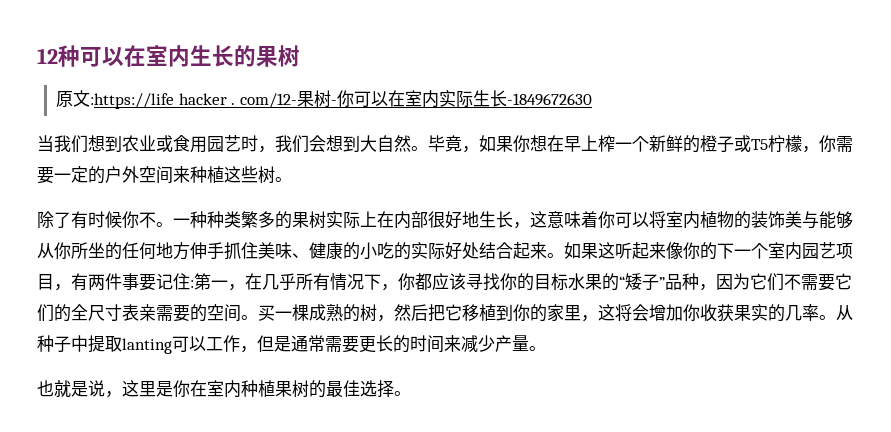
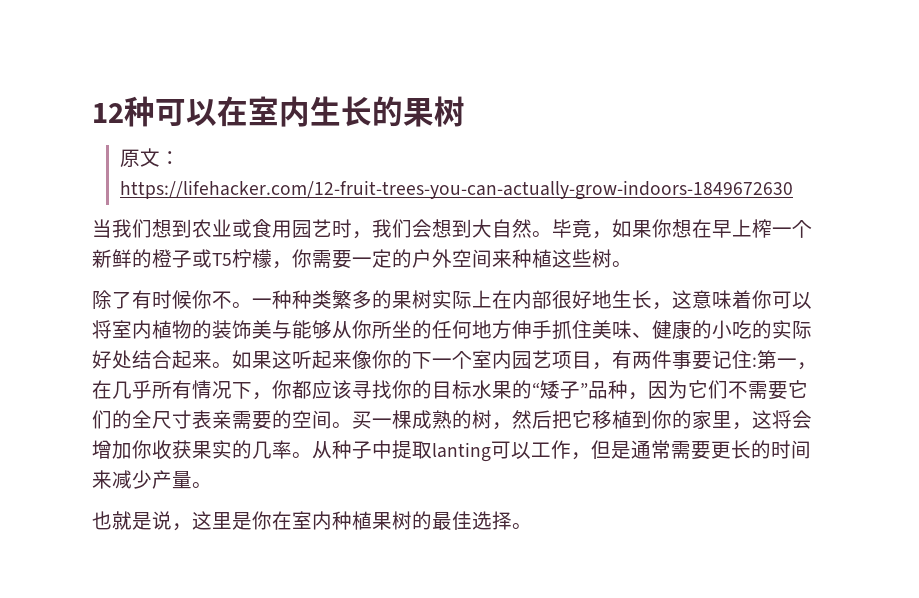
[90,90,592,109] :https://life hacker . com/12-果树-你可以在室内实际生长-1849672630 -> [159,151,180,165] [119,180,793,200] ：https://lifehacker.com/12-fruit-trees-you-can-actually-grow-indoors-1849672630

